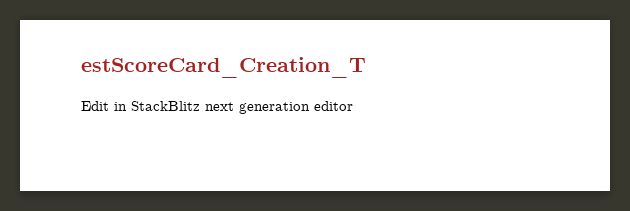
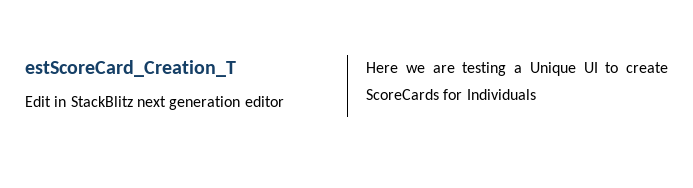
(353, 106) none -> [366,62,668,76] [366,89,536,100] // Here we are testing a Unique UI to create ScoreCards for Individuals

